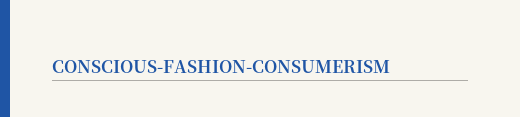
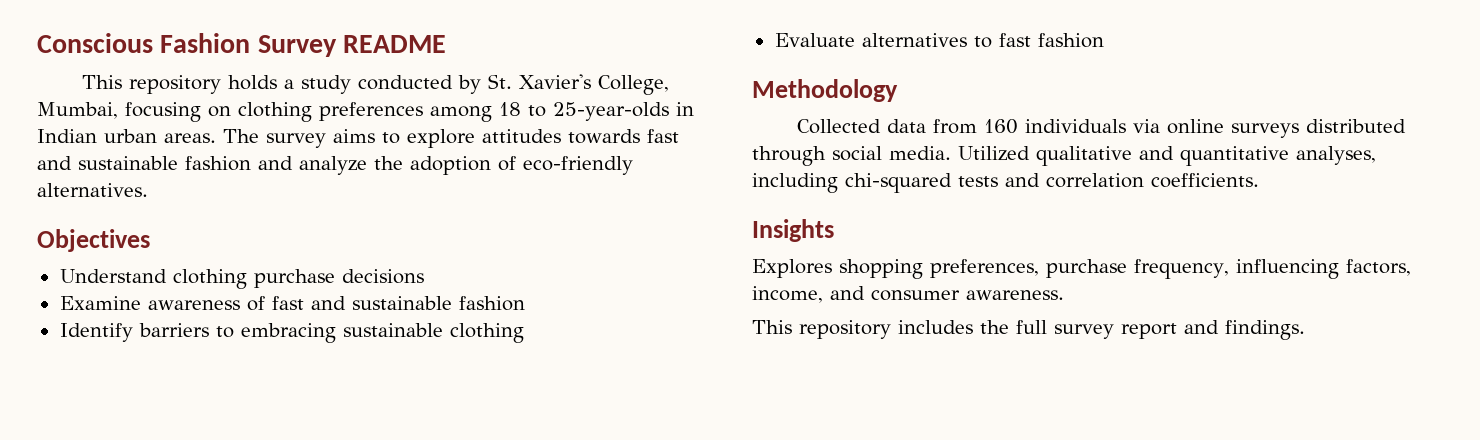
[52,60,390,73] CONSCIOUS-FASHION-CONSUMERISM -> [37,33,447,57] [82,74,670,95] [37,102,694,122] [37,129,679,148] [37,156,633,175] [37,183,148,197] [37,229,150,252] [59,269,424,289] [59,296,525,311] [59,323,524,343] [774,33,1104,48] [752,79,898,102] [797,119,1407,138] [752,146,1376,166] [752,173,1259,193] [752,219,834,242] [752,259,1411,279] [752,286,1064,303] [752,320,1305,340] Conscious Fashion Survey README // This repository holds a study conducted by St. Xavier's College, Mumbai, focusing on clothing preferences among 18 to 25-year-olds in Indian urban areas. The survey aims to explore attitudes towards fast and sustainable fashion and analyze the adoption of eco-friendly alternatives. // Objectives // Understand clothing purchase decisions // Examine awareness of fast and sustainable fashion // Identify barriers to embracing sustainable clothing // Evaluate alternatives to fast fashion // Methodology // Collected data from 160 individuals via online surveys distributed through social media. Utilized qualitative and quantitative analyses, including chi-squared tests and correlation coefficients. // Insights // Explores shopping preferences, purchase frequency, influencing factors, income, and consumer awareness. // This repository includes the full survey report and findings.

